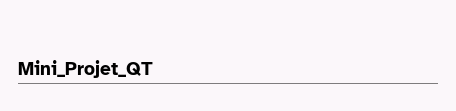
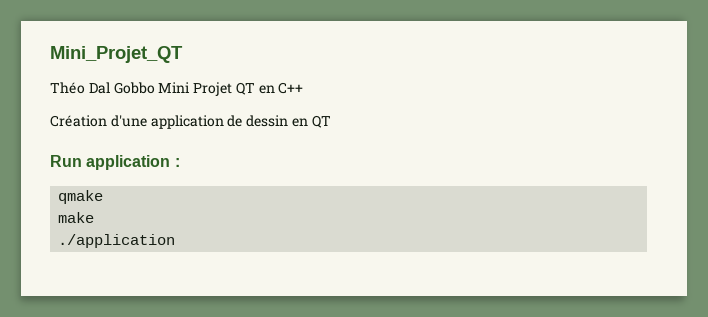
(153, 69) none -> [50,82,304,96] [50,115,331,129] [50,155,180,170] [58,190,104,204] [58,212,95,223] [58,234,176,248] // Théo Dal Gobbo Mini Projet QT en C++ // Création d'une application de dessin en QT // Run application : // qmake // make // ./application

